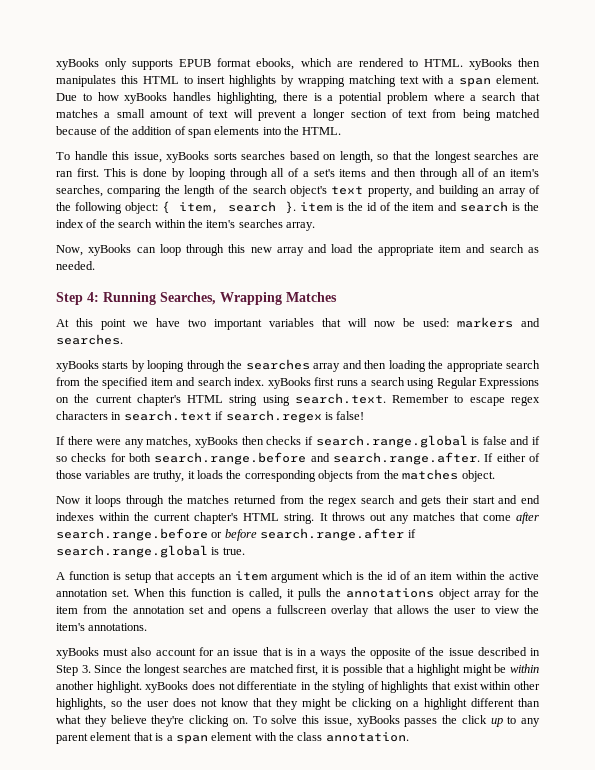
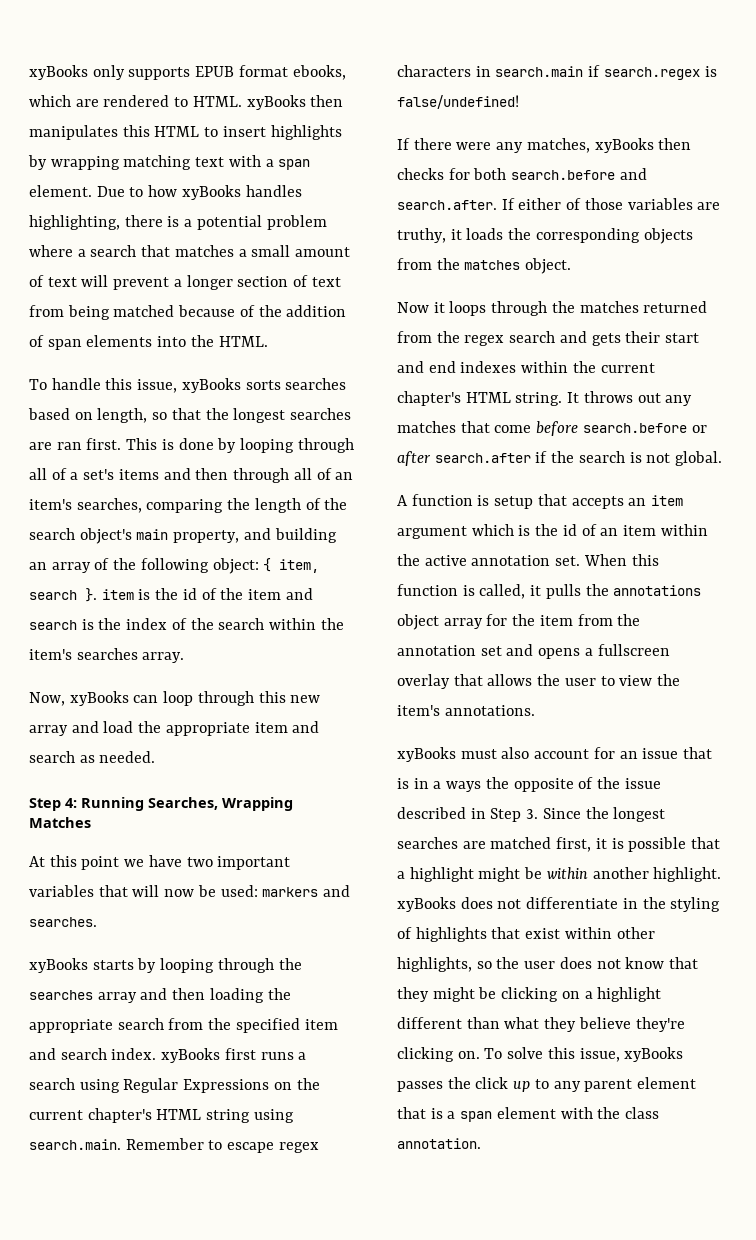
[331,186,364,195] text -> [136,529,169,540] main
[294,393,386,404] search.text. -> [29,1139,121,1150] search.main.
[123,410,212,421] search.text -> [495,66,584,77] search.main
[336,411,365,420] false! -> [397,95,519,109] false/undefined!
[304,435,541,448] [56,452,480,465] if search.range.global is false and if so checks for both search.range.before and search.range.after. -> [448,168,647,180] [397,200,497,210] for both search.before and search.after.
[515,512,539,524] [56,528,416,541] [56,545,245,558] after search.range.before or before search.range.after if search.range.global is true. -> [536,421,707,436] [397,451,723,466] before search.before or after search.after if the search is not global.

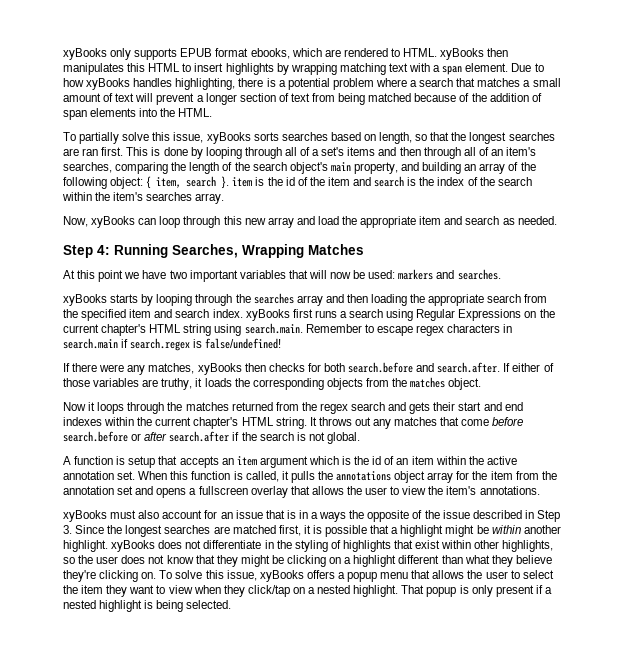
[51,378,101,390] handle -> [79,132,150,144] partially solve
[397,1077,697,1092] [397,1107,660,1122] [397,1138,481,1149] passes the click up to any parent element that is a span element with the class annotation. -> [306,570,554,582] [63,585,552,597] [63,600,232,612] offers a popup menu that allows the user to select the item they want to view when they click/tap on a nested highlight. That popup is only present if a nested highlight is being selected.

